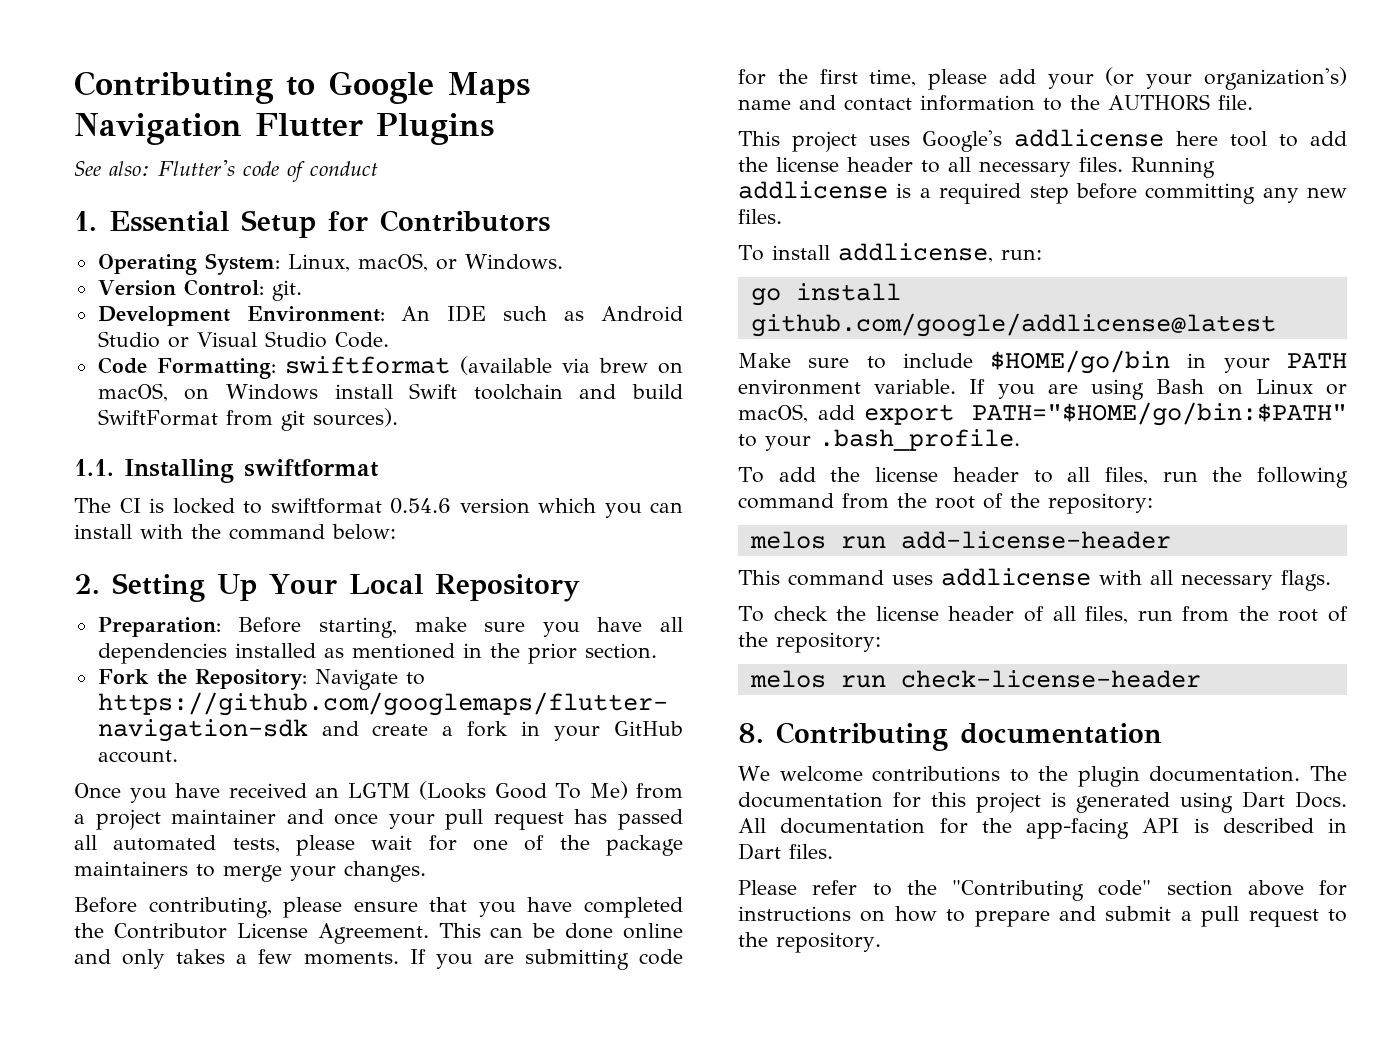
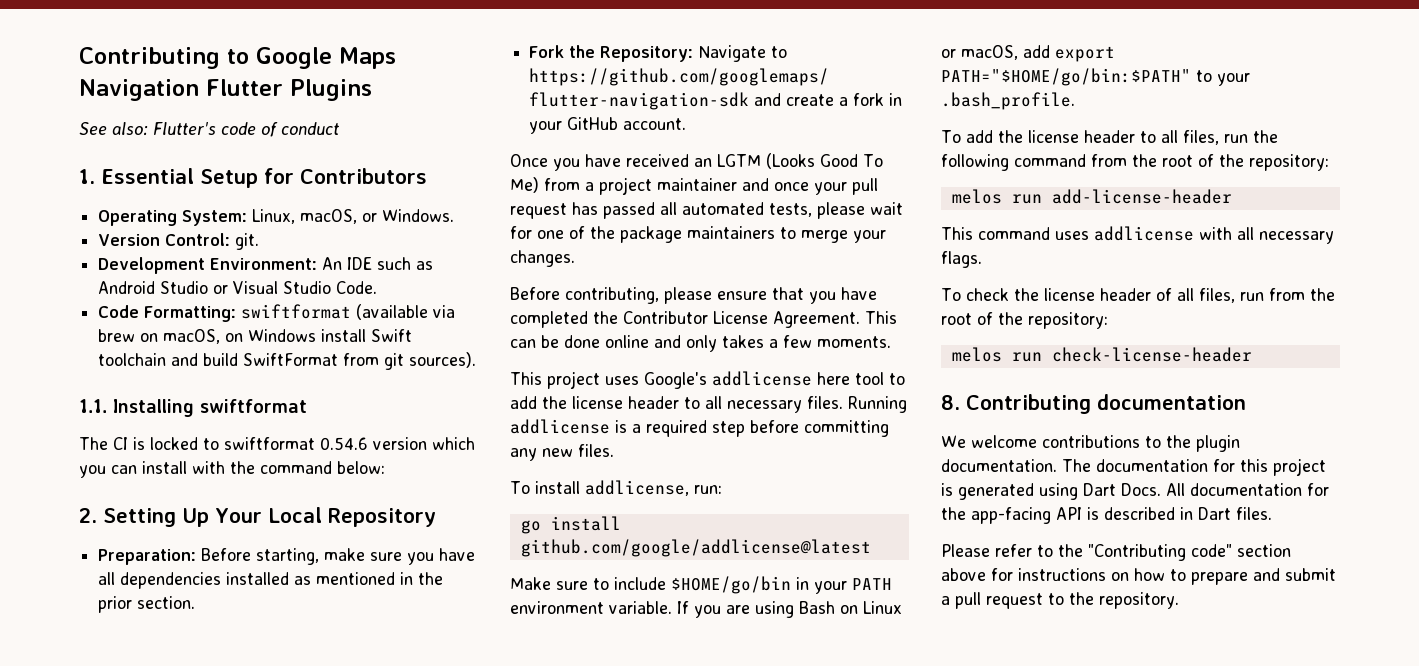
[409,949,684,970] [738,67,1347,90] [738,94,1253,111] If you are submitting code for the first time, please add your (or your organization's) name and contact information to the AUTHORS file. -> (891, 342) none

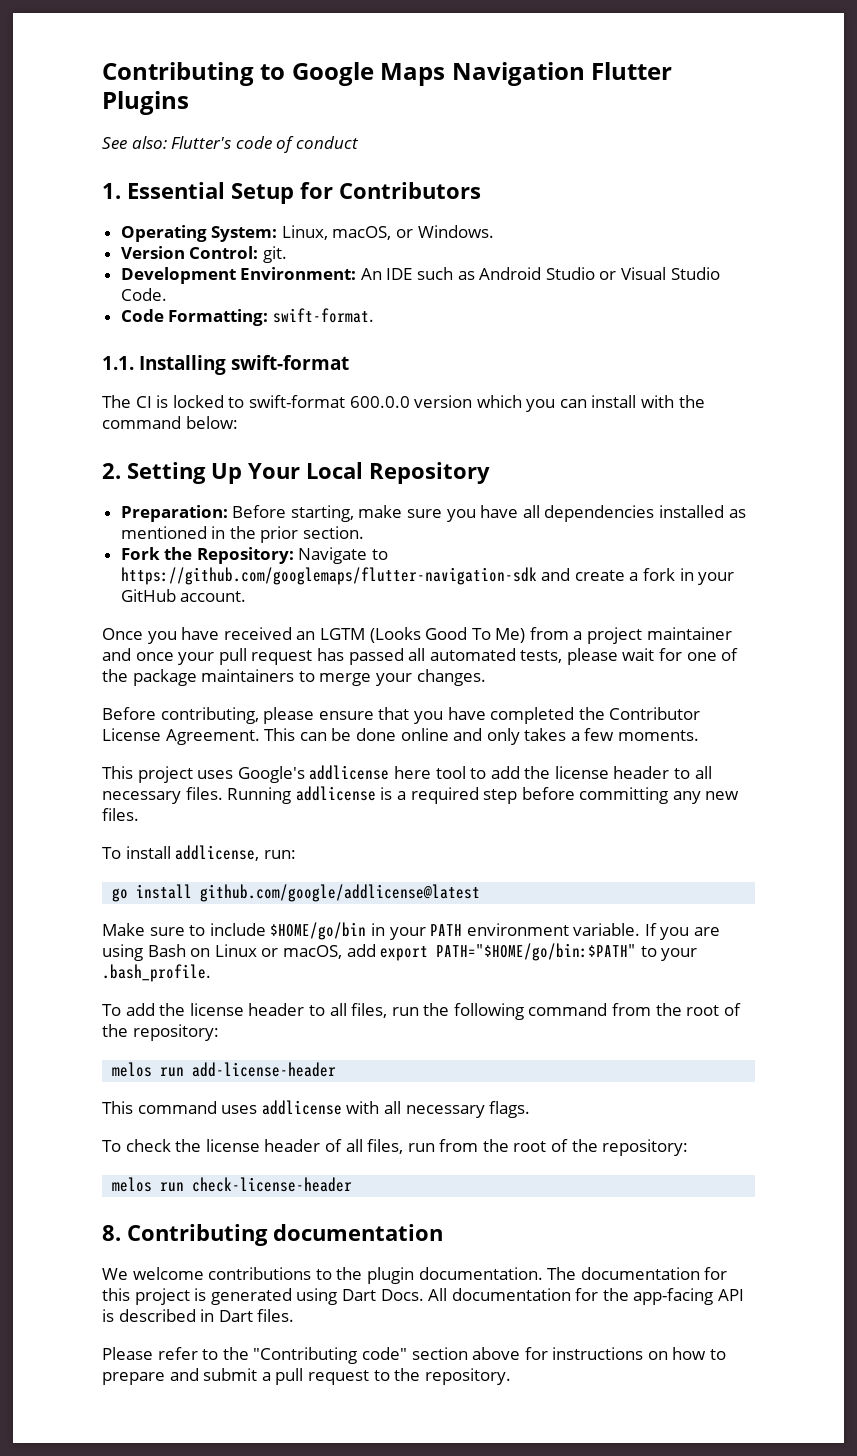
[241,304,456,320] [98,329,413,344] [98,352,477,370] swiftformat (available via brew on macOS, on Windows install Swift toolchain and build SwiftFormat from git sources). -> [272,308,374,323] swift-format.
[200,399,307,413] swiftformat -> [231,355,350,370] swift-format
[224,437,368,450] swiftformat 0.54.6 -> [248,395,410,408] swift-format 600.0.0

